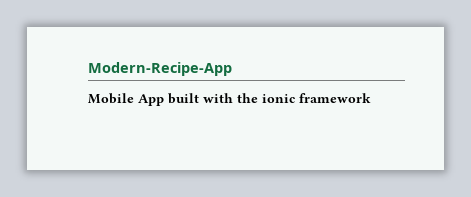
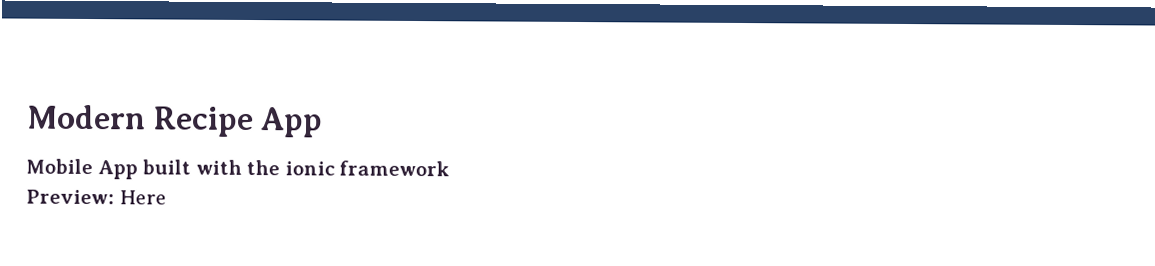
[88,62,232,76] Modern-Recipe-App -> [27,104,324,138] Modern Recipe App
(371, 98) none -> [26,189,167,205] // Preview: Here

